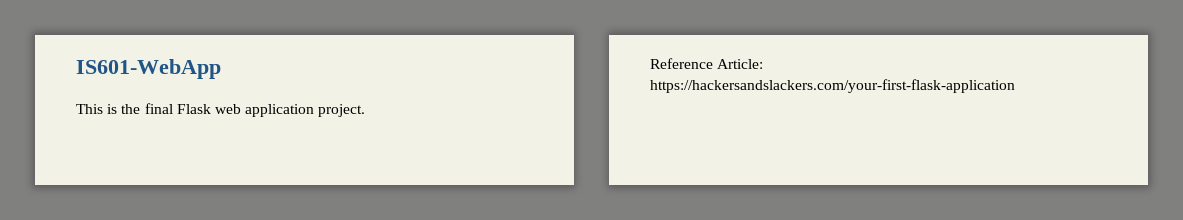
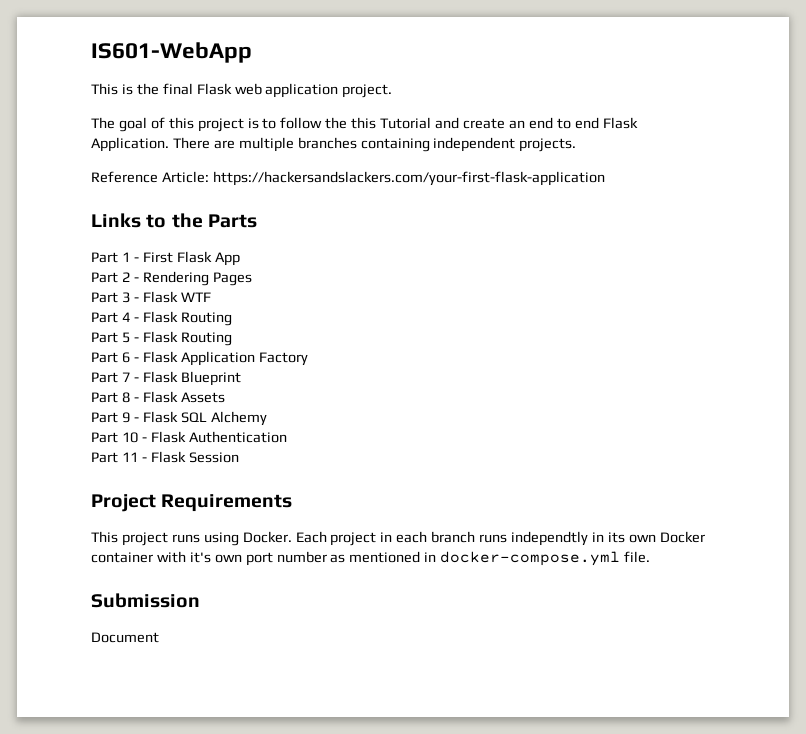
[650,58,764,69] [650,79,1015,93] Reference Article: https://hackersandslackers.com/your-first-flask-application -> [91,117,638,132] [91,137,577,152] [91,171,605,186] [91,213,257,228] [91,251,240,266] [91,271,252,286] [91,291,211,303] [91,311,232,326] [91,331,232,346] [91,351,308,366] [91,371,241,386] [91,391,225,403] [91,411,267,426] [91,431,287,443] [91,451,239,463] [91,494,293,512] [91,531,705,546] [91,551,651,566] [91,593,200,608] [91,632,159,643] The goal of this project is to follow the this Tutorial and create an end to end Flask Application. There are multiple branches containing independent projects. // Reference Article: https://hackersandslackers.com/your-first-flask-application // Links to the Parts // Part 1 - First Flask App // Part 2 - Rendering Pages // Part 3 - Flask WTF // Part 4 - Flask Routing // Part 5 - Flask Routing // Part 6 - Flask Application Factory // Part 7 - Flask Blueprint // Part 8 - Flask Assets // Part 9 - Flask SQL Alchemy // Part 10 - Flask Authentication // Part 11 - Flask Session // Project Requirements // This project runs using Docker. Each project in each branch runs independtly in its own Docker container with it's own port number as mentioned in docker-compose.yml file. // Submission // Document

